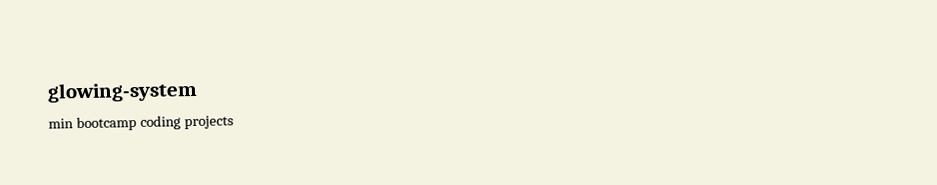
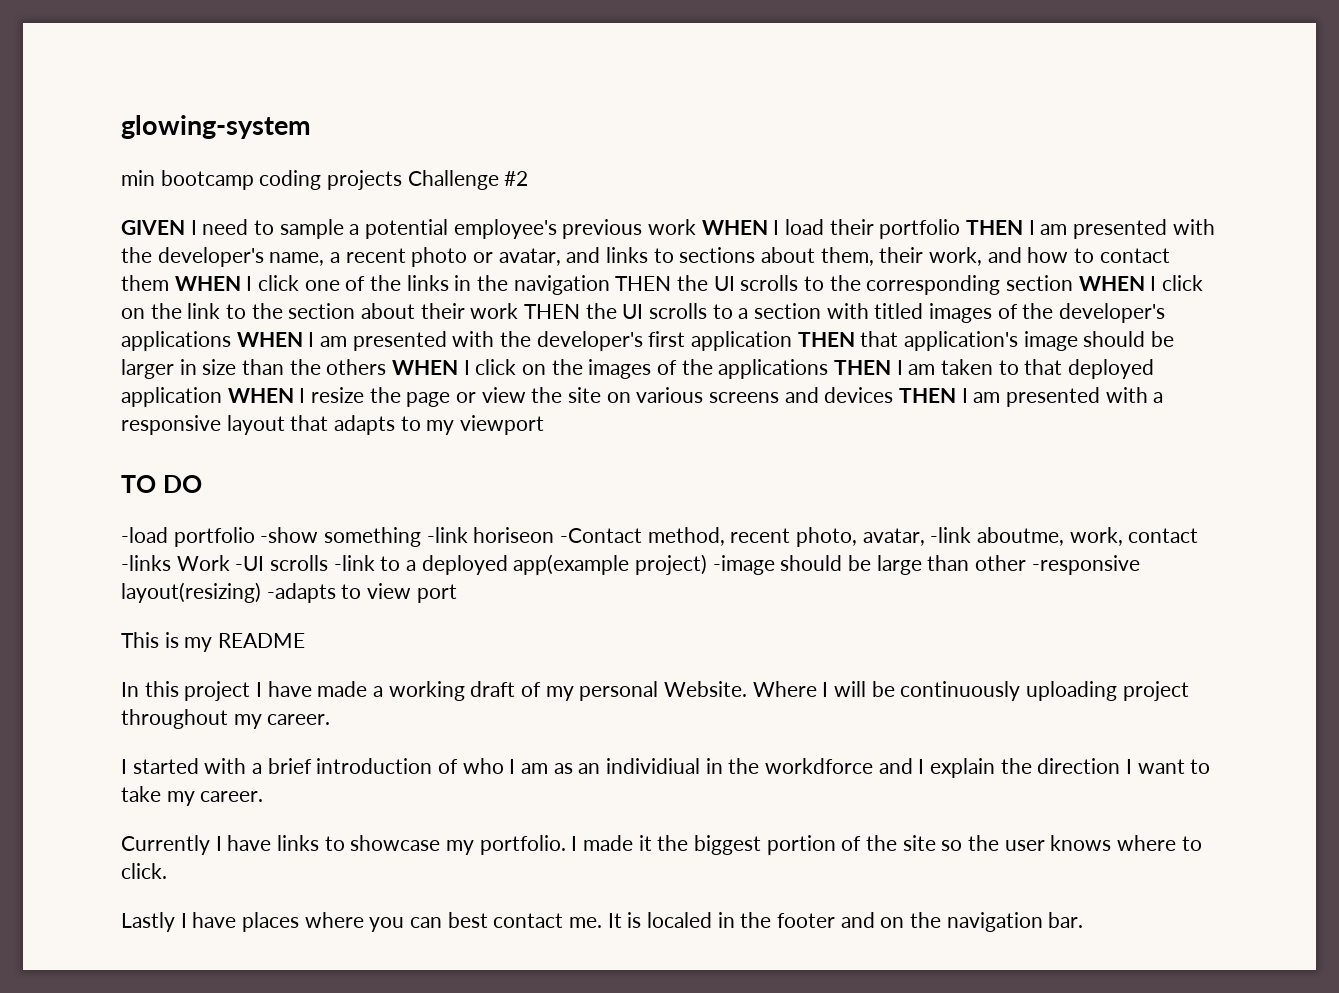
(234, 122) none -> [407,170,529,190] [121,219,1215,239] [121,247,1170,267] [121,275,1204,295] [121,303,1166,323] [121,331,1175,351] [121,359,1155,379] [121,387,1164,407] [121,415,545,435] [121,475,202,493] [121,527,1199,547] [121,554,1140,575] [121,582,457,603] [121,632,306,652] [121,681,1189,701] [121,709,331,729] [121,758,1211,778] [121,786,264,806] [121,835,1202,855] [121,863,167,879] [121,912,1084,932] Challenge #2 // GIVEN I need to sample a potential employee's previous work WHEN I load their portfolio THEN I am presented with the developer's name, a recent photo or avatar, and links to sections about them, their work, and how to contact them WHEN I click one of the links in the navigation THEN the UI scrolls to the corresponding section WHEN I click on the link to the section about their work THEN the UI scrolls to a section with titled images of the developer's applications WHEN I am presented with the developer's first application THEN that application's image should be larger in size than the others WHEN I click on the images of the applications THEN I am taken to that deployed application WHEN I resize the page or view the site on various screens and devices THEN I am presented with a responsive layout that adapts to my viewport // TO DO // -load portfolio -show something -link horiseon -Contact method, recent photo, avatar, -link aboutme, work, contact -links Work -UI scrolls -link to a deployed app(example project) -image should be large than other -responsive layout(resizing) -adapts to view port // This is my README // In this project I have made a working draft of my personal Website. Where I will be continuously uploading project throughout my career. // I started with a brief introduction of who I am as an individiual in the workdforce and I explain the direction I want to take my career. // Currently I have links to showcase my portfolio. I made it the biggest portion of the site so the user knows where to click. // Lastly I have places where you can best contact me. It is localed in the footer and on the navigation bar.

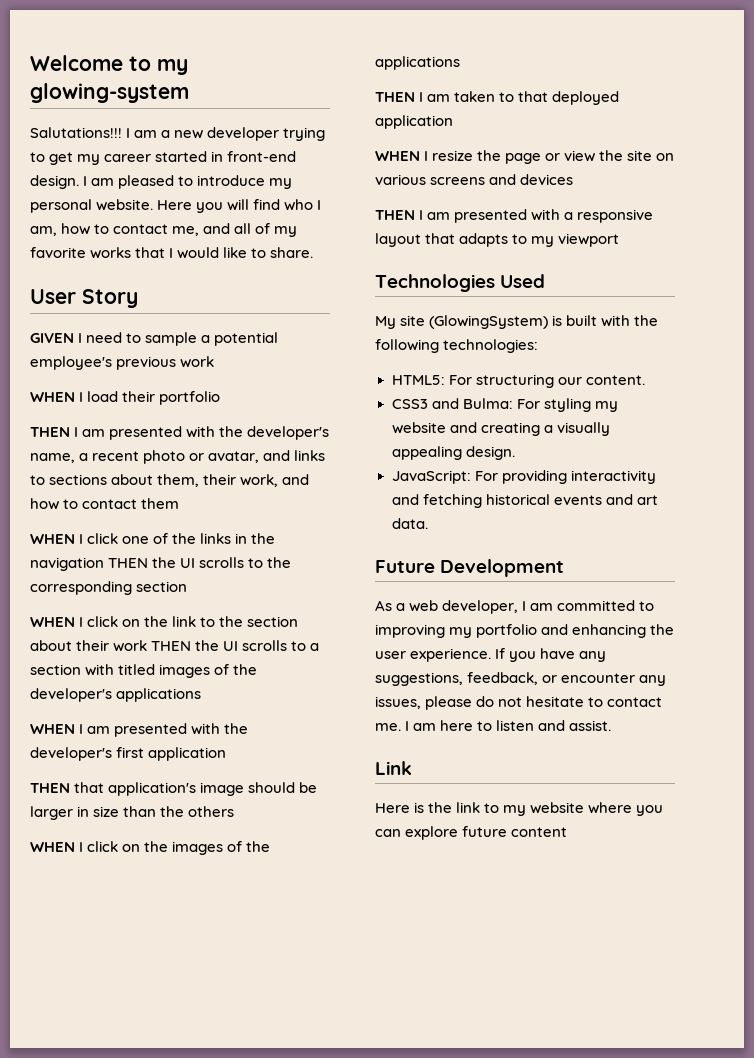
[121,115,311,139] [121,170,529,190] glowing-system // min bootcamp coding projects Challenge #2 -> [30,55,188,75] [30,83,189,103] [30,127,326,141] [30,151,297,165] [30,175,293,189] [30,199,322,213] [30,223,298,237] [30,247,314,259] [30,289,138,308] Welcome to my glowing-system // Salutations!!! I am a new developer trying to get my career started in front-end design. I am pleased to introduce my personal website. Here you will find who I am, how to contact me, and all of my favorite works that I would like to share. // User Story
(697, 227) none -> (215, 362) //
(961, 229) none -> (221, 398) //
(169, 283) none -> (180, 503) //
(1074, 283) none -> (188, 586) //
(231, 341) none -> (202, 695) //
(793, 341) none -> (227, 754) //
(387, 367) none -> (235, 811) //
(829, 369) none -> (460, 63) //
(222, 397) none -> (453, 122) //
(894, 395) none -> (574, 179) //
[121,475,202,493] [121,527,1199,547] [121,554,1140,575] [121,582,457,603] [121,632,306,652] [121,681,1189,701] [121,709,331,729] [121,758,1211,778] [121,786,264,806] [121,835,1202,855] [121,863,167,879] [121,912,1084,932] TO DO // -load portfolio -show something -link horiseon -Contact method, recent photo, avatar, -link aboutme, work, contact -links Work -UI scrolls -link to a deployed app(example project) -image should be large than other -responsive layout(resizing) -adapts to view port // This is my README // In this project I have made a working draft of my personal Website. Where I will be continuously uploading project throughout my career. // I started with a brief introduction of who I am as an individiual in the workdforce and I explain the direction I want to take my career. // Currently I have links to showcase my portfolio. I made it the biggest portion of the site so the user knows where to click. // Lastly I have places where you can best contact me. It is localed in the footer and on the navigation bar. -> [375,274,546,292] [375,315,659,329] [375,339,539,353] [391,374,645,388] [391,398,618,412] [391,422,610,436] [391,446,515,460] [391,470,656,484] [391,494,658,508] [391,518,428,529] [375,559,565,577] [375,600,655,614] [375,624,675,638] [375,648,607,662] [375,672,667,686] [375,696,663,710] [375,720,612,731] [375,761,412,775] [375,802,664,816] [375,826,568,840] Technologies Used // My site (GlowingSystem) is built with the following technologies: // HTML5: For structuring our content. // CSS3 and Bulma: For styling my website and creating a visually appealing design. // JavaScript: For providing interactivity and fetching historical events and art data. // Future Development // As a web developer, I am committed to improving my portfolio and enhancing the user experience. If you have any suggestions, feedback, or encounter any issues, please do not hesitate to contact me. I am here to listen and assist. // Link // Here is the link to my website where you can explore future content

